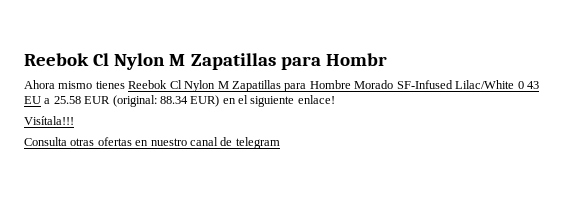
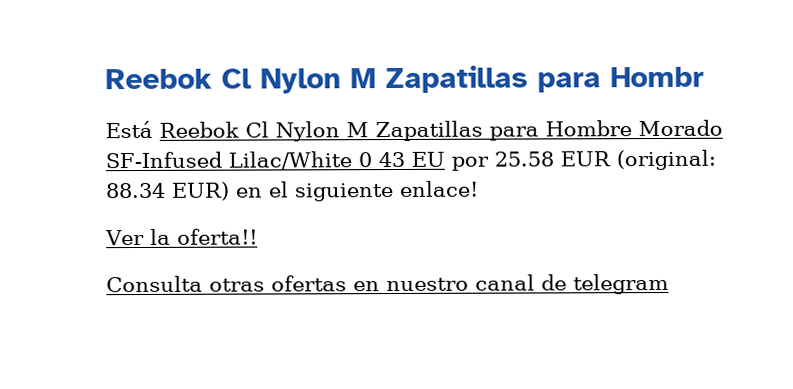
[24,80,125,89] Ahora mismo tienes -> [105,120,153,139] Está
[44,98,51,104] a -> [450,156,489,171] por
[24,116,74,125] Visítala!!! -> [105,228,258,246] Ver la oferta!!

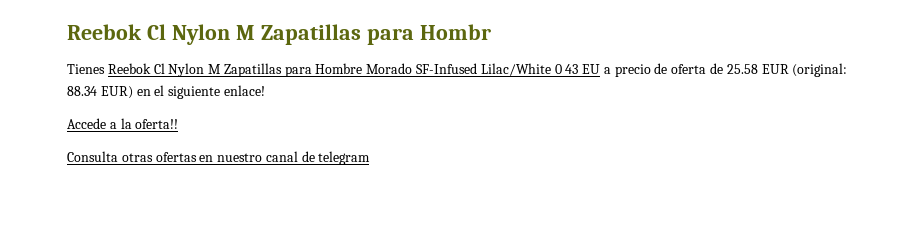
[105,120,153,139] Está -> [67,64,105,74] Tienes
[450,156,489,171] por -> [603,63,724,77] a precio de oferta de
[105,229,145,246] Ver -> [67,118,117,129] Accede a

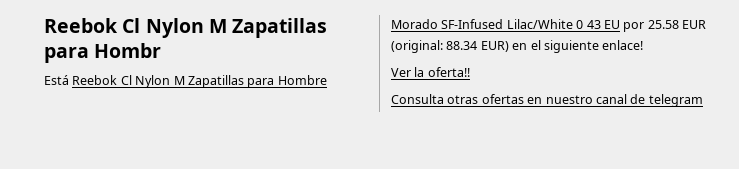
[67,64,105,74] Tienes -> [44,75,69,85] Está
[603,63,724,77] a precio de oferta de -> [623,22,645,32] por
[67,118,117,129] Accede a -> [391,68,411,77] Ver

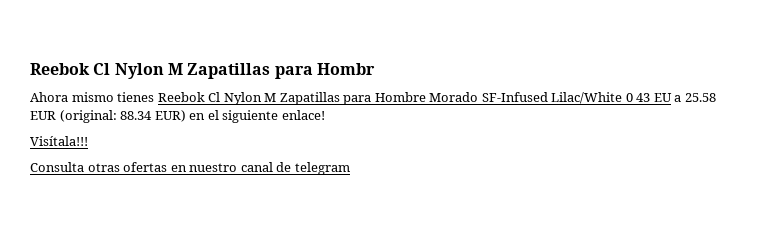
[44,75,69,85] Está -> [30,92,155,102] Ahora mismo tienes
[623,22,645,32] por -> [674,95,682,102] a
[391,67,470,77] Ver la oferta!! -> [30,136,88,146] Visítala!!!

